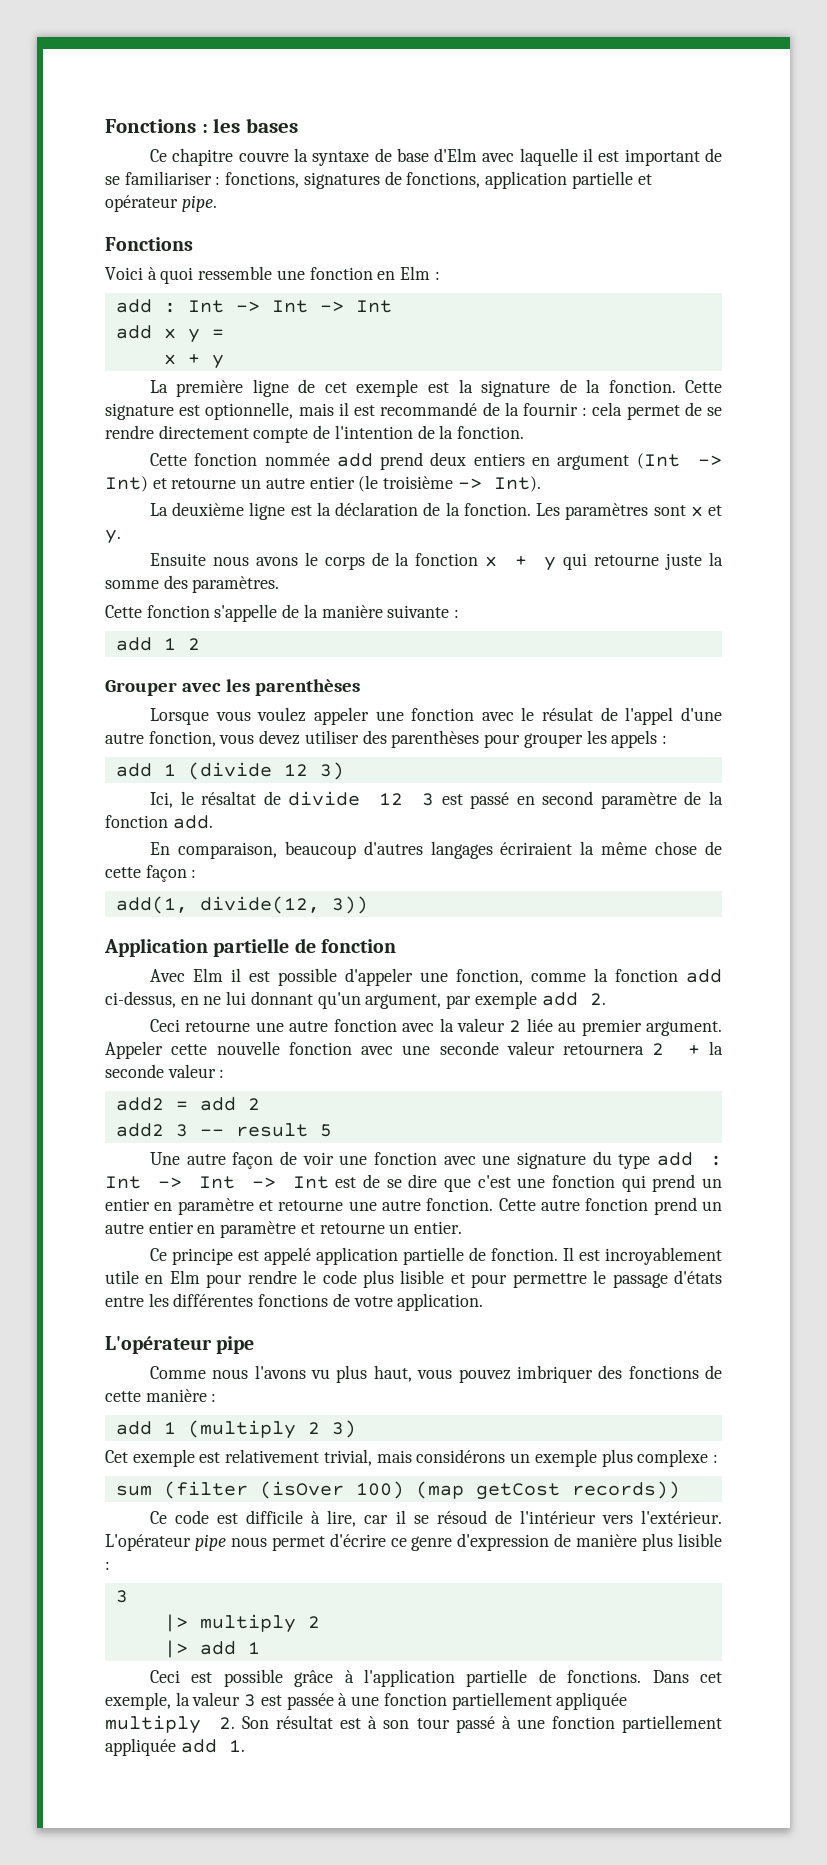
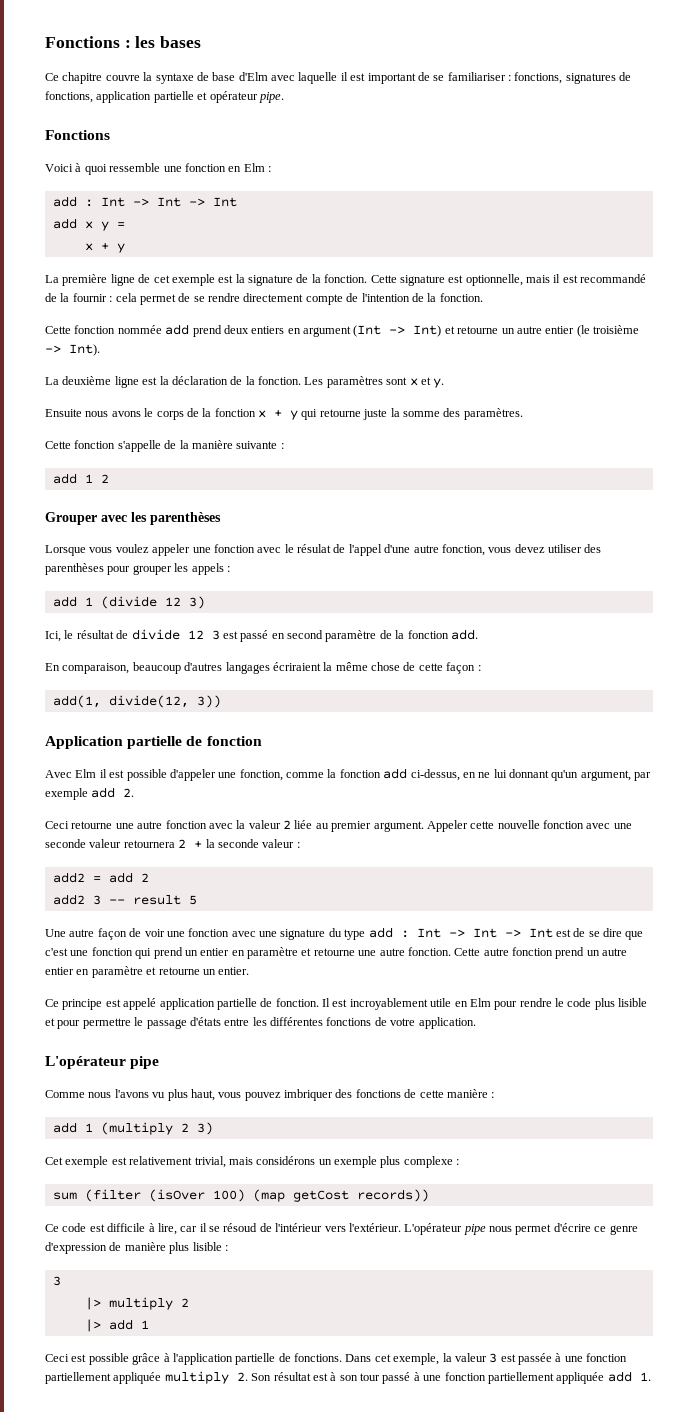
[201,791,257,805] résaltat -> [76,630,114,639] résultat

